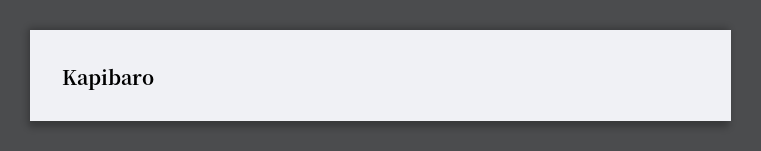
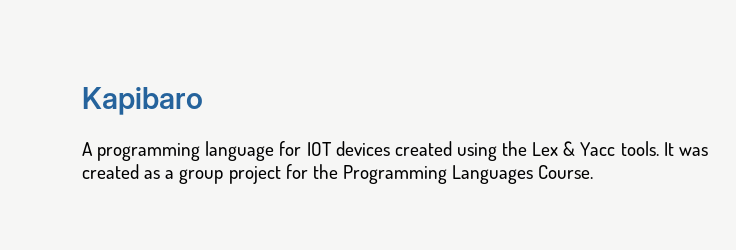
(154, 79) none -> [82,141,708,161] [82,164,594,184] // A programming language for IOT devices created using the Lex & Yacc tools. It was created as a group project for the Programming Languages Course.

